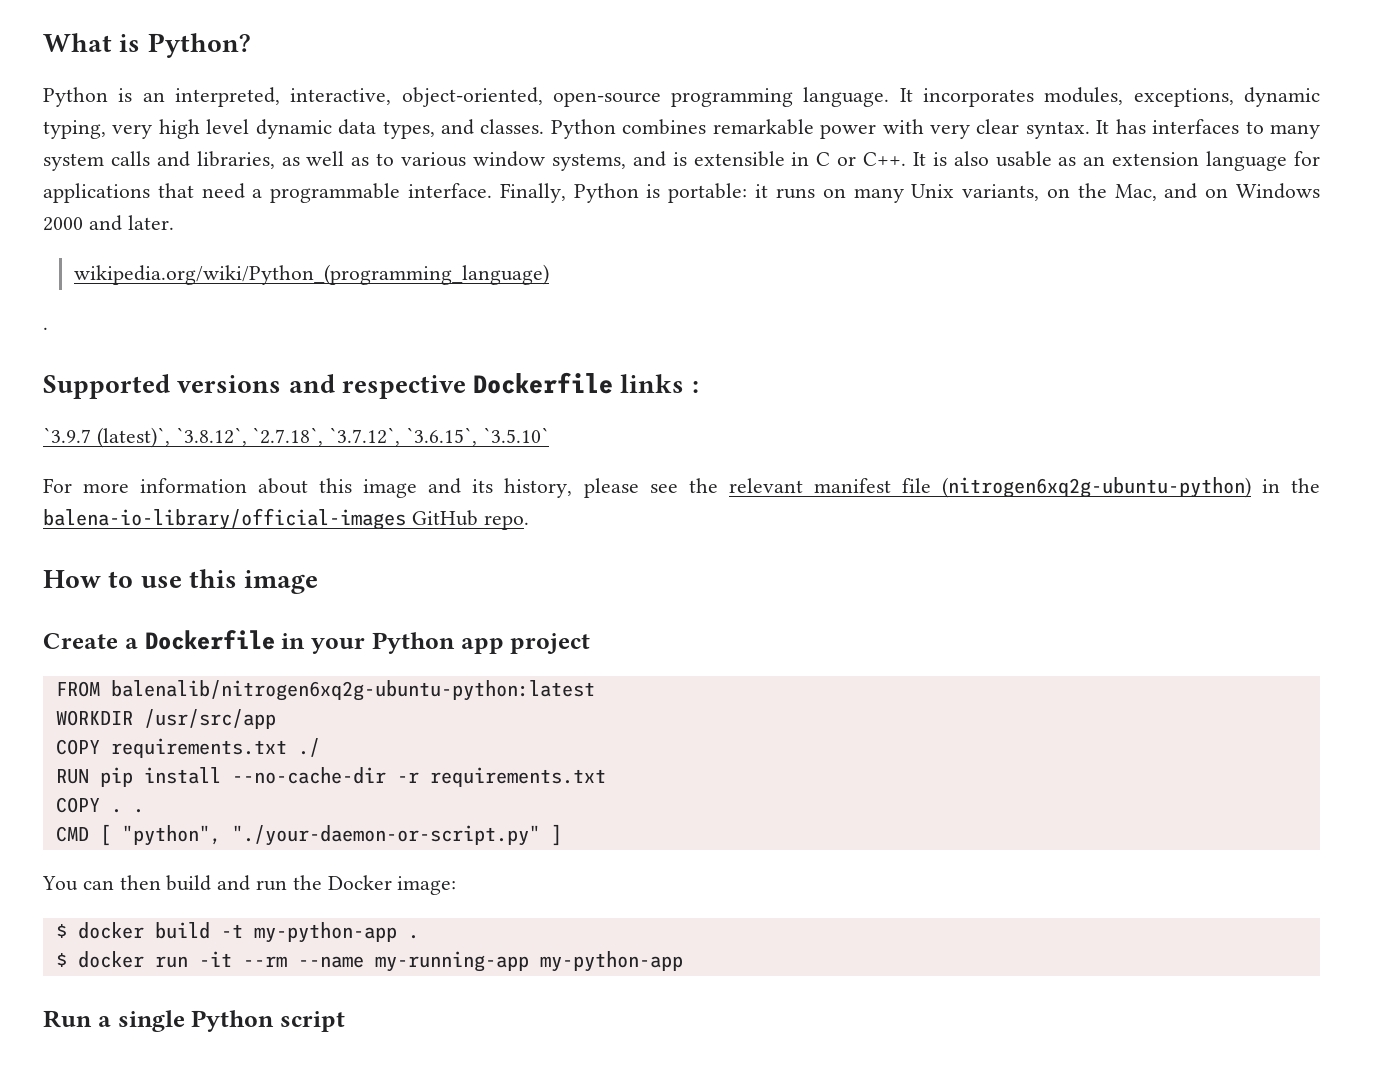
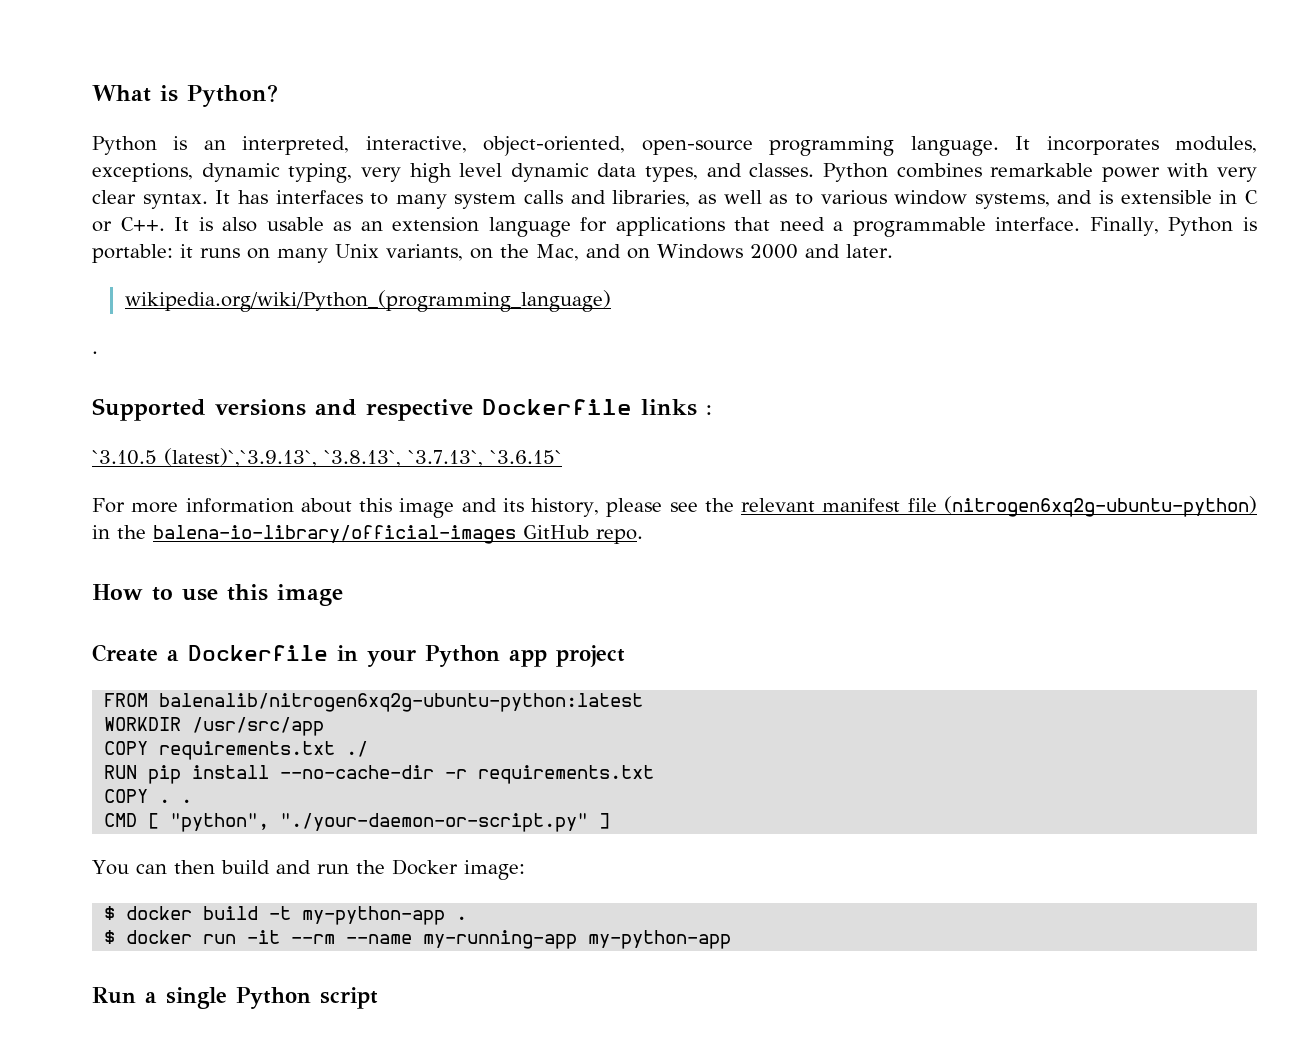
[43,427,549,448] `3.9.7 (latest)`, `3.8.12`, `2.7.18`, `3.7.12`, `3.6.15`, `3.5.10` -> [92,448,562,467] `3.10.5 (latest)`,`3.9.13`, `3.8.13`, `3.7.13`, `3.6.15`

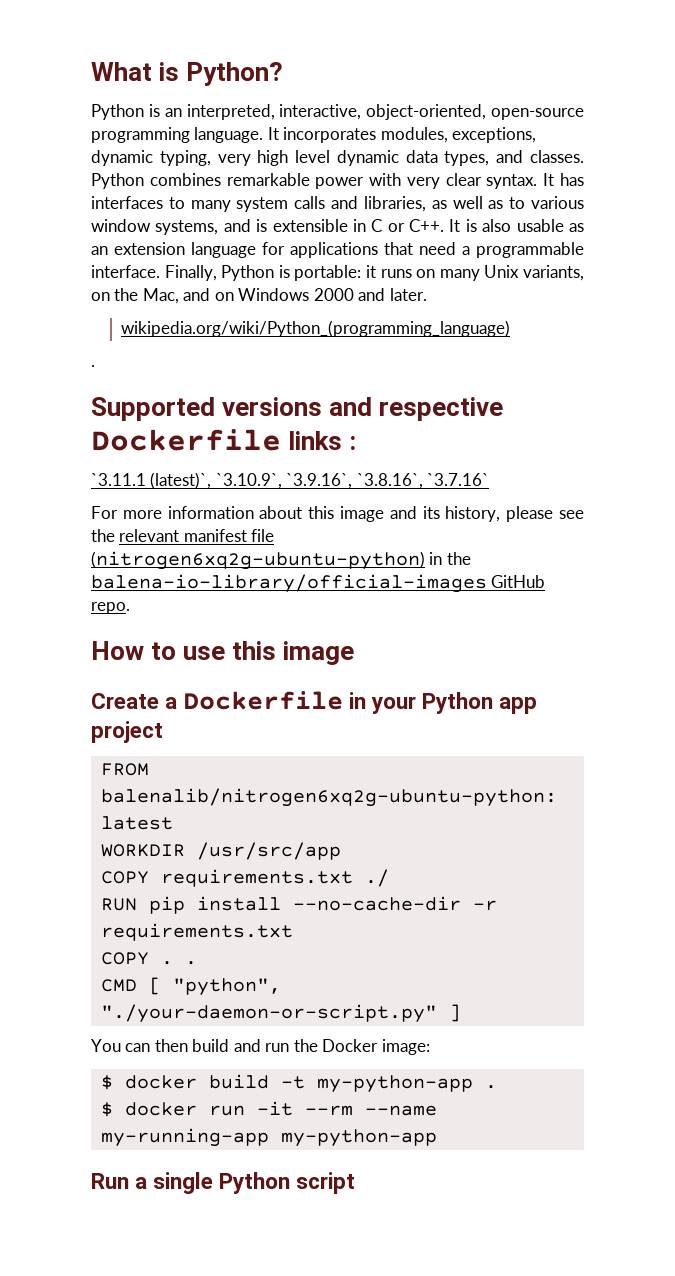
[92,448,562,467] `3.10.5 (latest)`,`3.9.13`, `3.8.13`, `3.7.13`, `3.6.15` -> [91,472,490,489] `3.11.1 (latest)`, `3.10.9`, `3.9.16`, `3.8.16`, `3.7.16`

